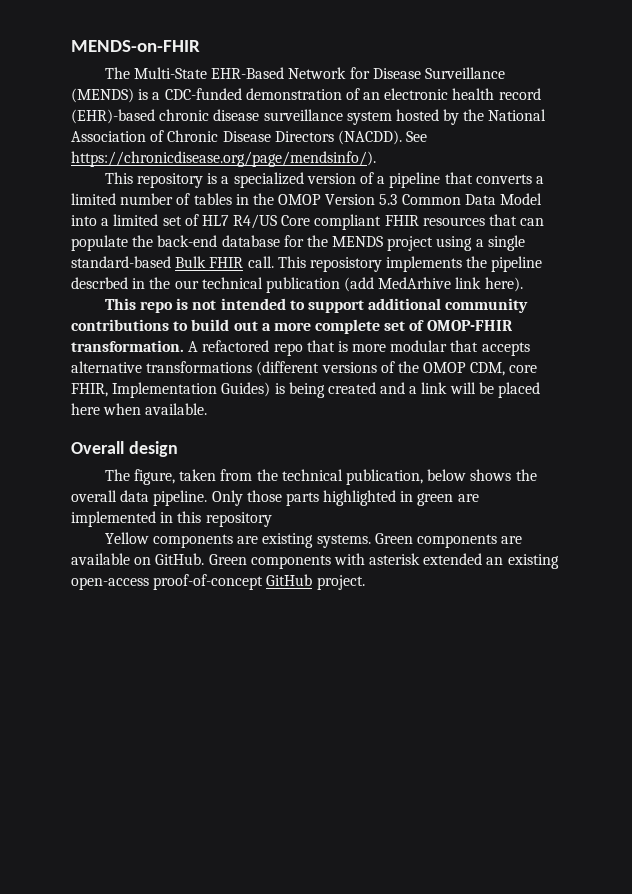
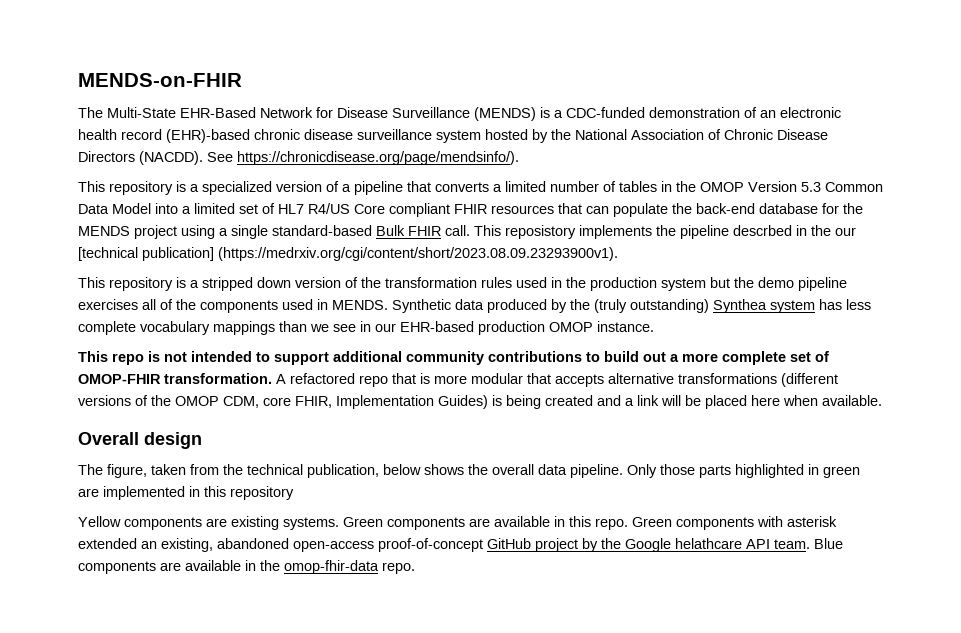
[201,277,523,293] technical publication (add MedArhive link here). -> [78,247,618,261] [78,277,847,291] [78,299,871,313] [78,321,654,335] [technical publication] (https://medrxiv.org/cgi/content/short/2023.08.09.23293900v1). // This repository is a stripped down version of the transformation rules used in the production system but the demo pipeline exercises all of the components used in MENDS. Synthetic data produced by the (truly outstanding) Synthea system has less complete vocabulary mappings than we see in our EHR-based production OMOP instance.
[134,553,205,565] on GitHub. -> [554,516,628,530] in this repo.
[507,554,559,569] existing -> [161,538,289,552] existing, abandoned
[316,575,365,590] project. -> [535,538,843,552] [78,560,415,574] project by the Google helathcare API team. Blue components are available in the omop-fhir-data repo.

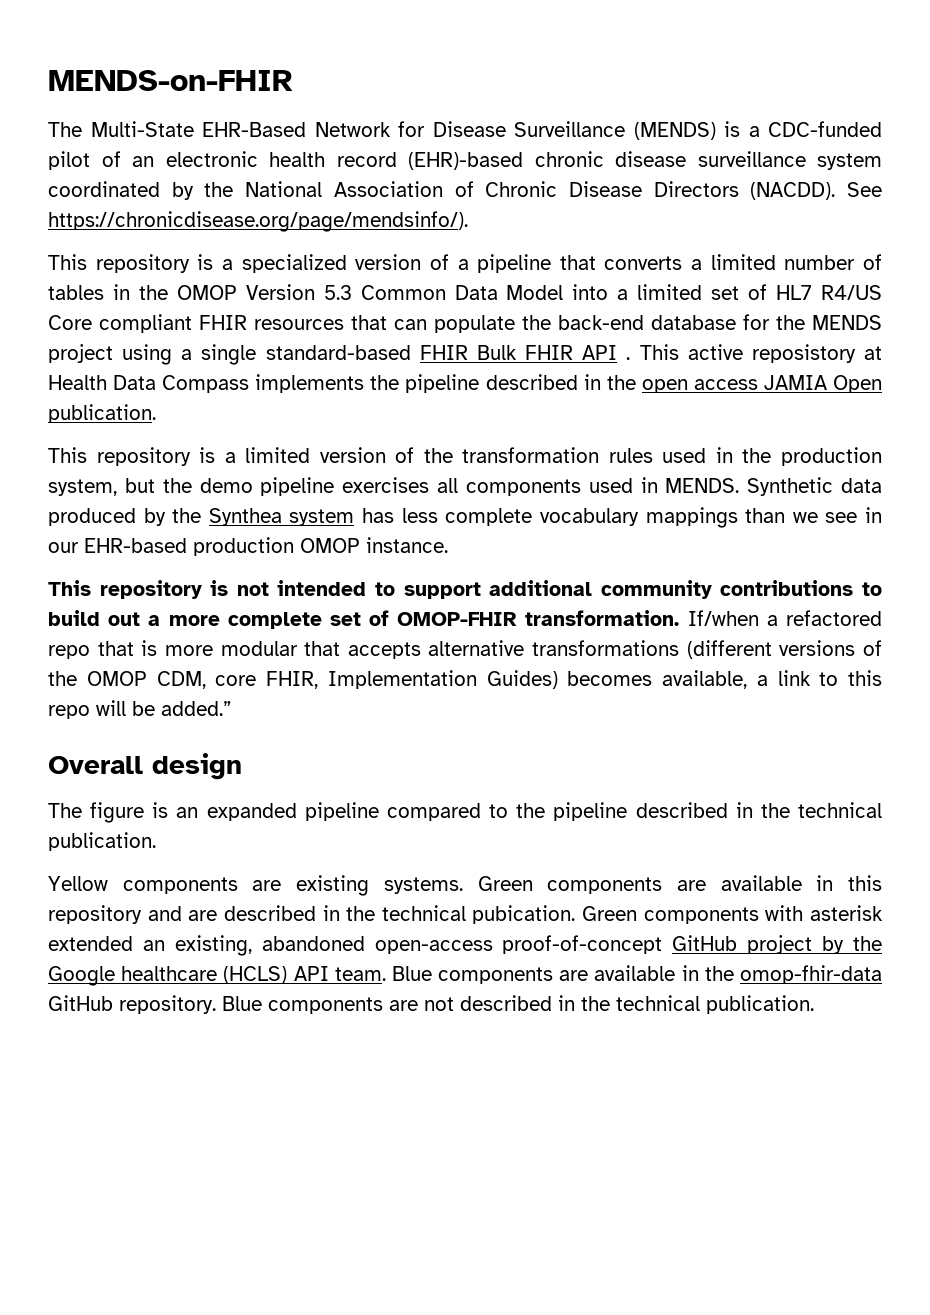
[649,107,740,118] demonstration -> [48,151,90,170] pilot
[485,129,528,140] hosted -> [48,181,160,197] coordinated
(372, 230) none -> [419,345,468,360] FHIR
[445,225,576,239] call. This reposistory -> [582,344,883,363] [48,375,250,393] API . This active reposistory at Health Data Compass
[733,225,856,236] [78,247,618,261] [78,277,291,291] descrbed in the our [technical publication] (https://medrxiv.org/cgi/content/short/2023.08.09.23293900v1). // This repository is a stripped down -> [485,374,883,393] [48,404,156,423] [48,447,311,466] described in the open access JAMIA Open publication. // This repository is a limited
[661,278,706,291] system -> [48,479,117,496] system,
[160,299,196,310] of the -> (458, 485) none
[594,299,709,313] (truly outstanding) -> (202, 515) none
[112,353,144,365] repo -> [99,580,202,599] repository
[276,374,286,384] A -> [687,610,778,626] If/when a
[492,395,882,409] [78,432,202,449] [78,464,860,478] [78,486,294,500] is being created and a link will be placed here when available. // Overall design // The figure, taken from the technical publication, below shows the overall data pipeline. Only those parts highlighted in green are implemented in this repository -> [567,670,882,689] [48,700,231,719] [48,753,242,780] [48,802,882,823] [48,832,156,851] becomes available, a link to this repo will be added.” // Overall design // The figure is an expanded pipeline compared to the pipeline described in the technical publication.
[595,518,628,530] repo. -> [48,905,576,924] repository and are described in the technical pubication.
[675,538,742,549] helathcare -> [121,966,288,984] healthcare (HCLS)
[382,562,415,574] repo. -> [48,995,814,1014] GitHub repository. Blue components are not described in the technical publication.

